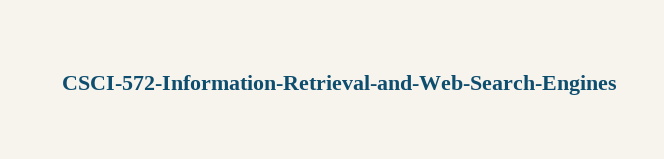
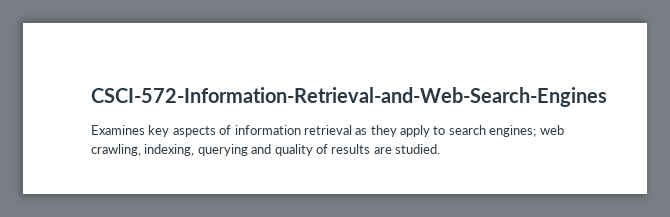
(617, 85) none -> [91,125,564,137] [91,144,440,156] // Examines key aspects of information retrieval as they apply to search engines; web crawling, indexing, querying and quality of results are studied.

